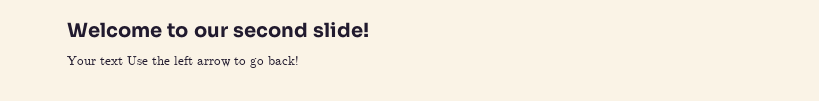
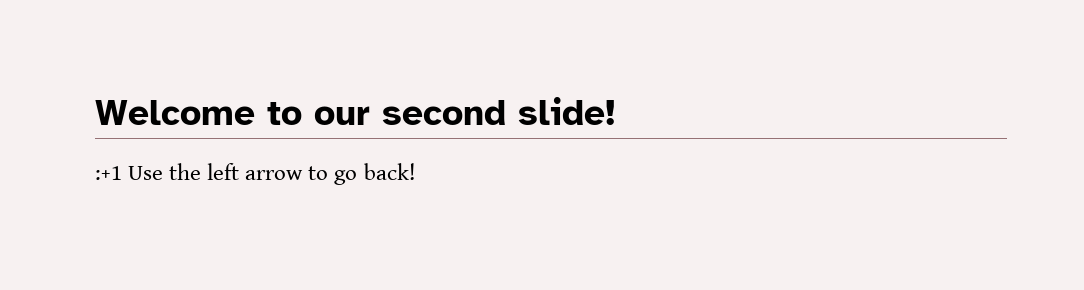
[67,56,123,65] Your text -> [95,166,122,180] :+1

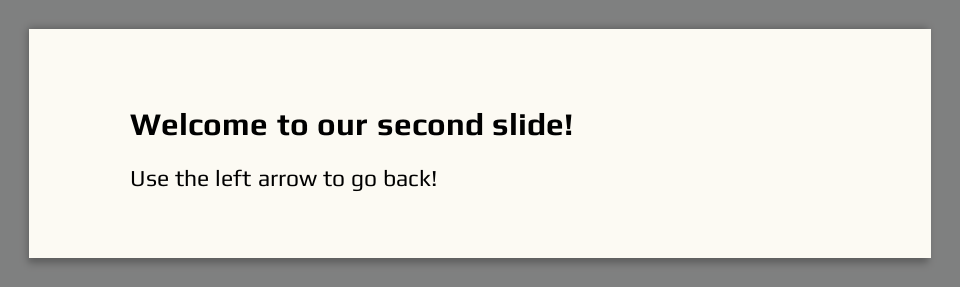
[95,166,122,180] :+1 -> (574, 124) none

